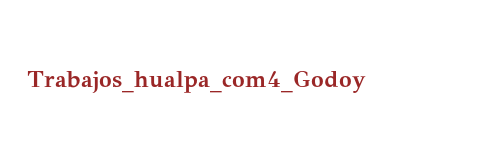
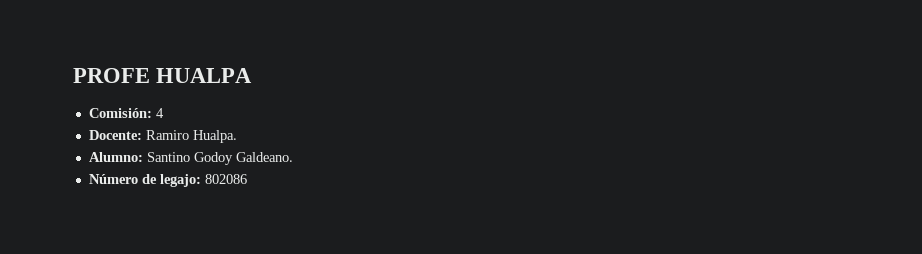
[27,70,366,93] Trabajos_hualpa_com4_Godoy -> [73,68,253,83] [88,108,164,118] [88,130,237,143] [88,152,293,165] [88,174,247,187] PROFE HUALPA // Comisión: 4 // Docente: Ramiro Hualpa. // Alumno: Santino Godoy Galdeano. // Número de legajo: 802086

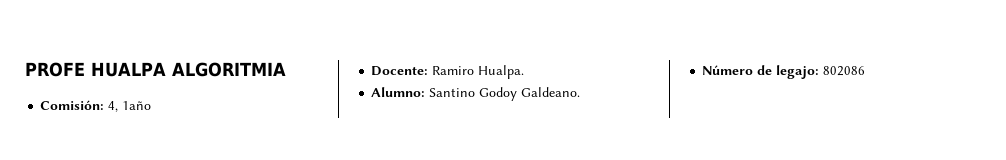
(253, 75) none -> [171,62,286,77] ALGORITMIA
[155,108,164,118] 4 -> [108,101,152,112] 4, 1año

